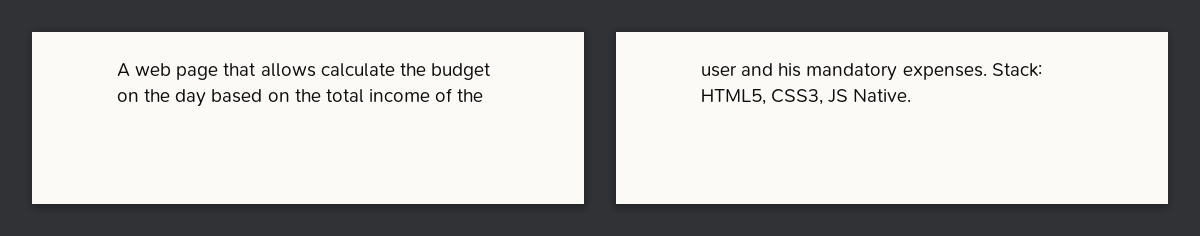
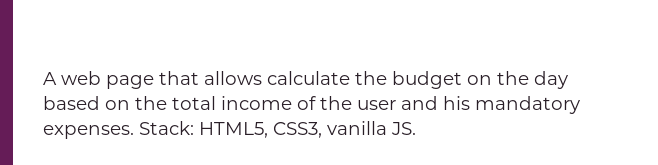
[828,89,912,103] JS Native. -> [327,121,416,135] vanilla JS.

